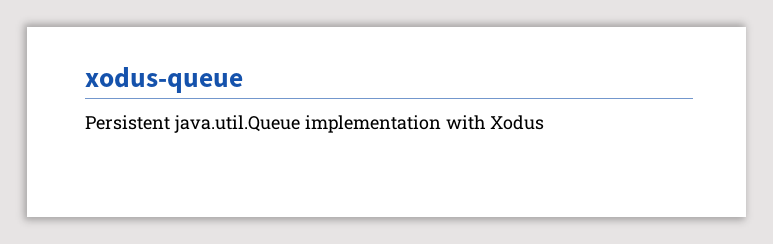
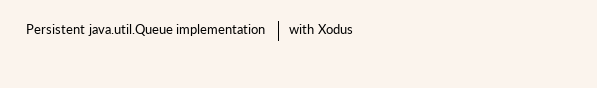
[85,67,243,93] xodus-queue // -> (26, 29) none

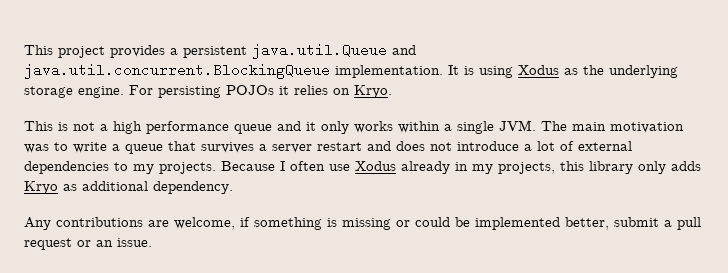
[26,24,353,36] Persistent java.util.Queue implementation with Xodus -> [24,43,416,59] [24,63,678,79] [24,85,392,98] [24,120,684,134] [24,141,632,154] [24,161,701,174] [24,181,233,194] [24,217,701,230] [24,238,152,250] This project provides a persistent java.util.Queue and java.util.concurrent.BlockingQueue implementation. It is using Xodus as the underlying storage engine. For persisting POJOs it relies on Kryo. // This is not a high performance queue and it only works within a single JVM. The main motivation was to write a queue that survives a server restart and does not introduce a lot of external dependencies to my projects. Because I often use Xodus already in my projects, this library only adds Kryo as additional dependency. // Any contributions are welcome, if something is missing or could be implemented better, submit a pull request or an issue.

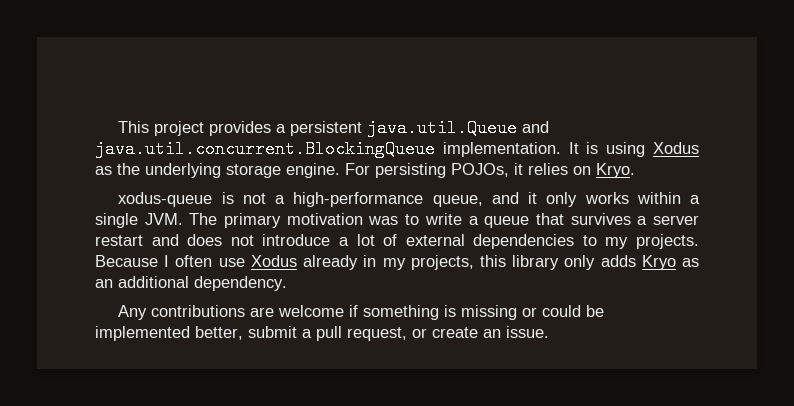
[226,85,274,95] POJOs -> [451,163,509,177] POJOs,
[24,121,53,131] This -> [118,192,213,207] xodus-queue
[113,121,272,134] high performance queue -> [293,192,483,207] high-performance queue,
[572,122,606,131] main -> [224,213,282,228] primary
(77, 187) none -> [95,279,113,288] an
[174,217,235,230] welcome, -> [278,305,345,317] welcome
[24,238,91,250] request or -> [347,327,478,341] request, or create

